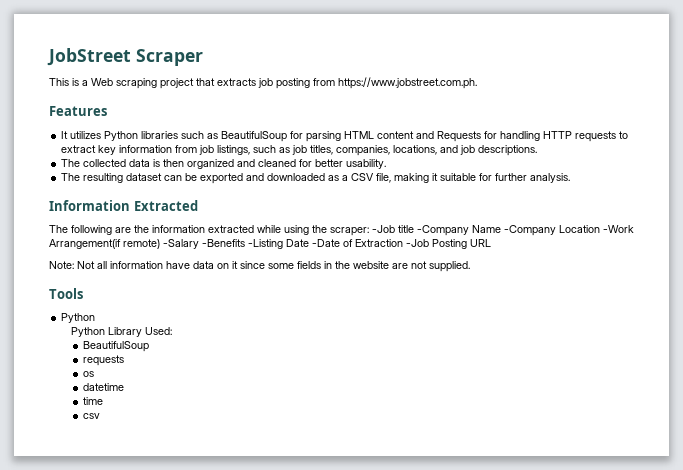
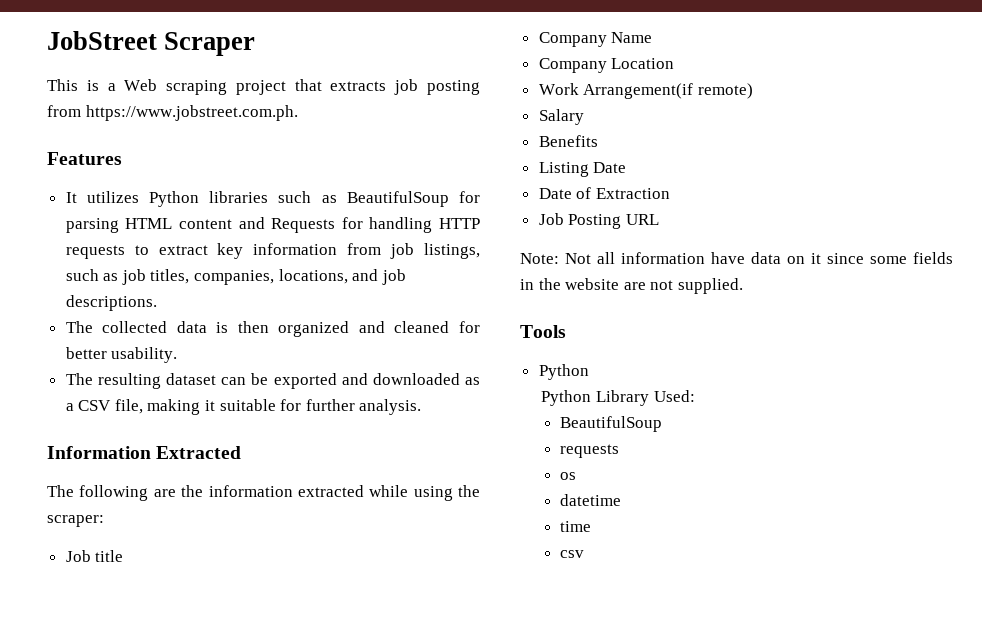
[372,225,395,233] -Job -> [65,550,91,562] // Job
[417,225,469,236] -Company -> [538,32,607,47] // Company
[504,225,556,236] -Company -> [538,58,607,73] // Company
[603,225,634,233] -Work -> [538,83,579,95] // Work
[163,239,340,249] -Salary -Benefits -Listing Date -Date -> [538,109,584,125] [538,135,598,147] [538,162,627,177] [538,188,572,199] // Salary // Benefits // Listing Date // Date
[406,239,429,247] -Job -> [538,213,564,225] // Job

